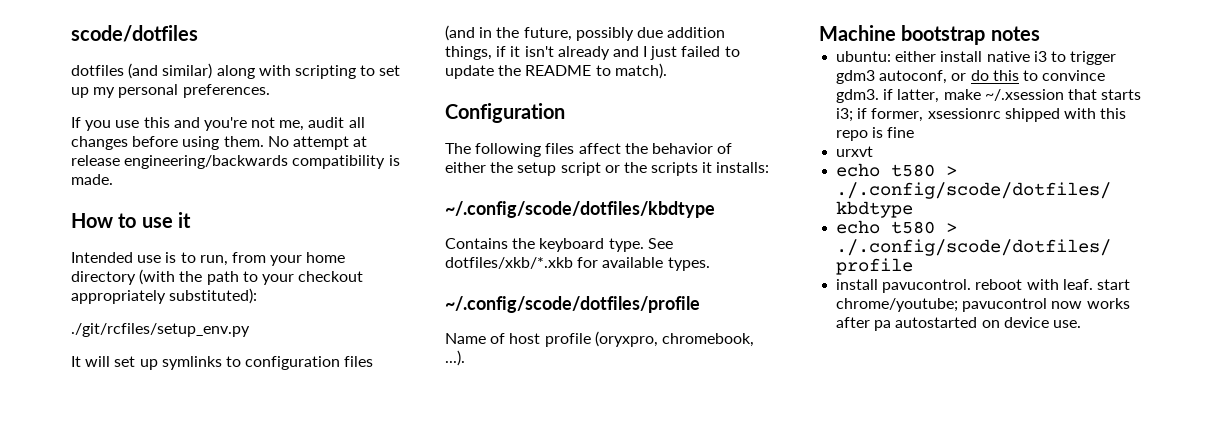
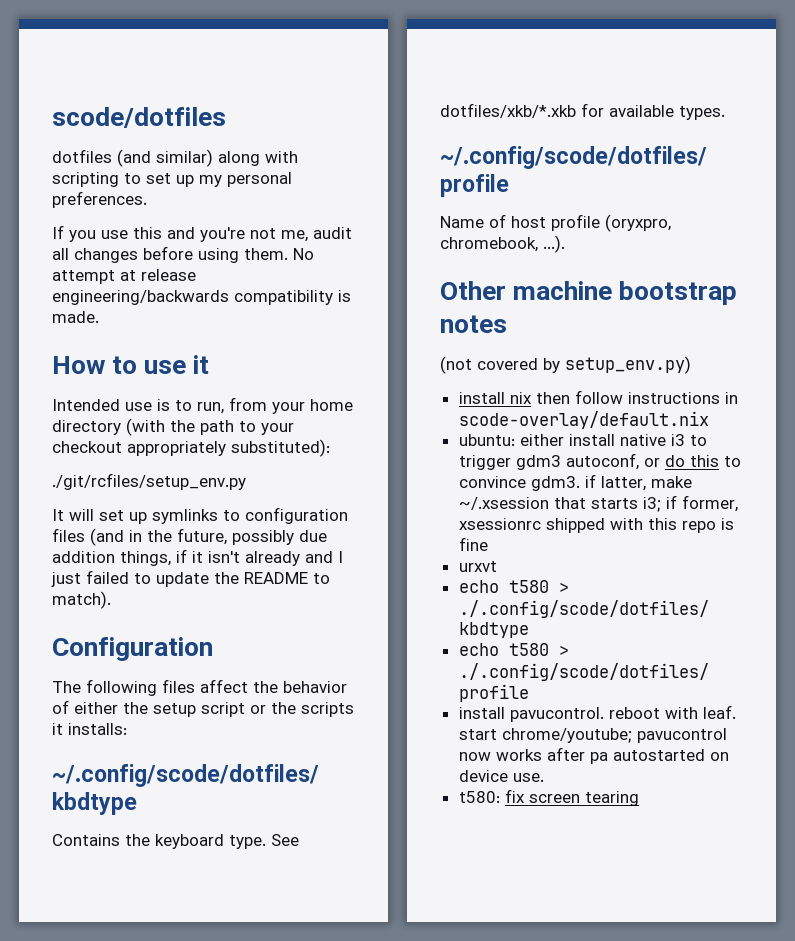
[819,25,896,41] Machine -> [440,281,613,300] Other machine
(1040, 33) none -> [440,356,691,374] [458,390,738,404] [458,411,709,429] // (not covered by setup_env.py) // install nix then follow instructions in scode-overlay/default.nix
(1081, 324) none -> [458,789,639,806] // t580: fix screen tearing

